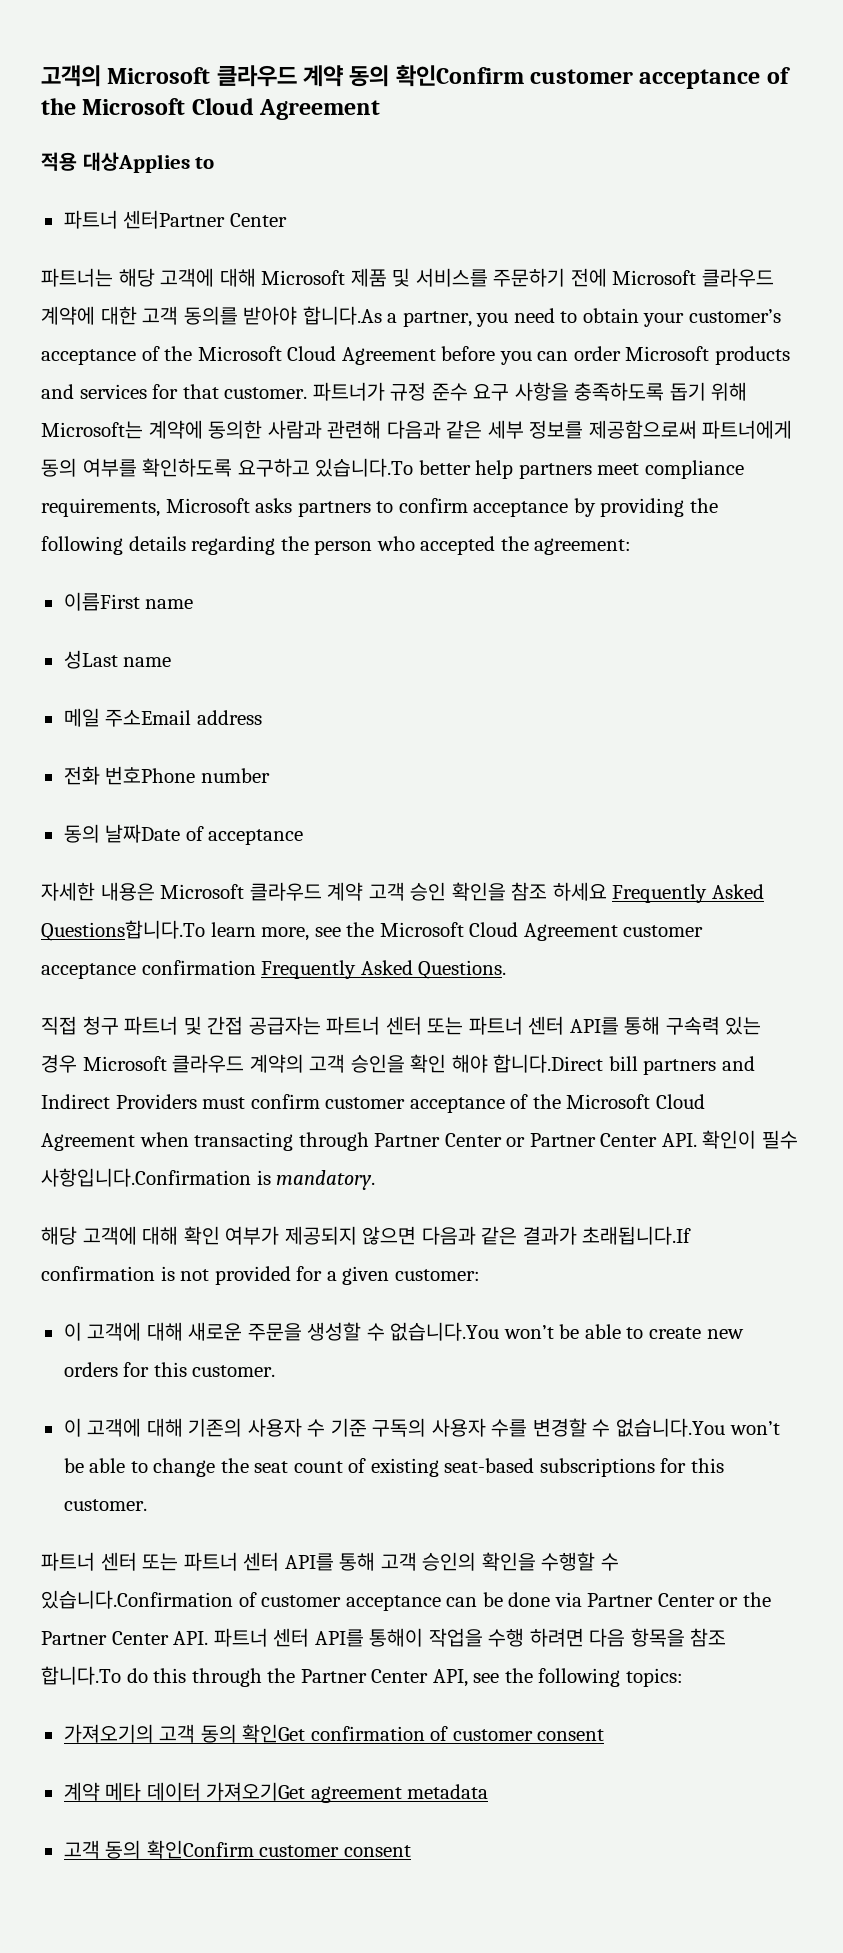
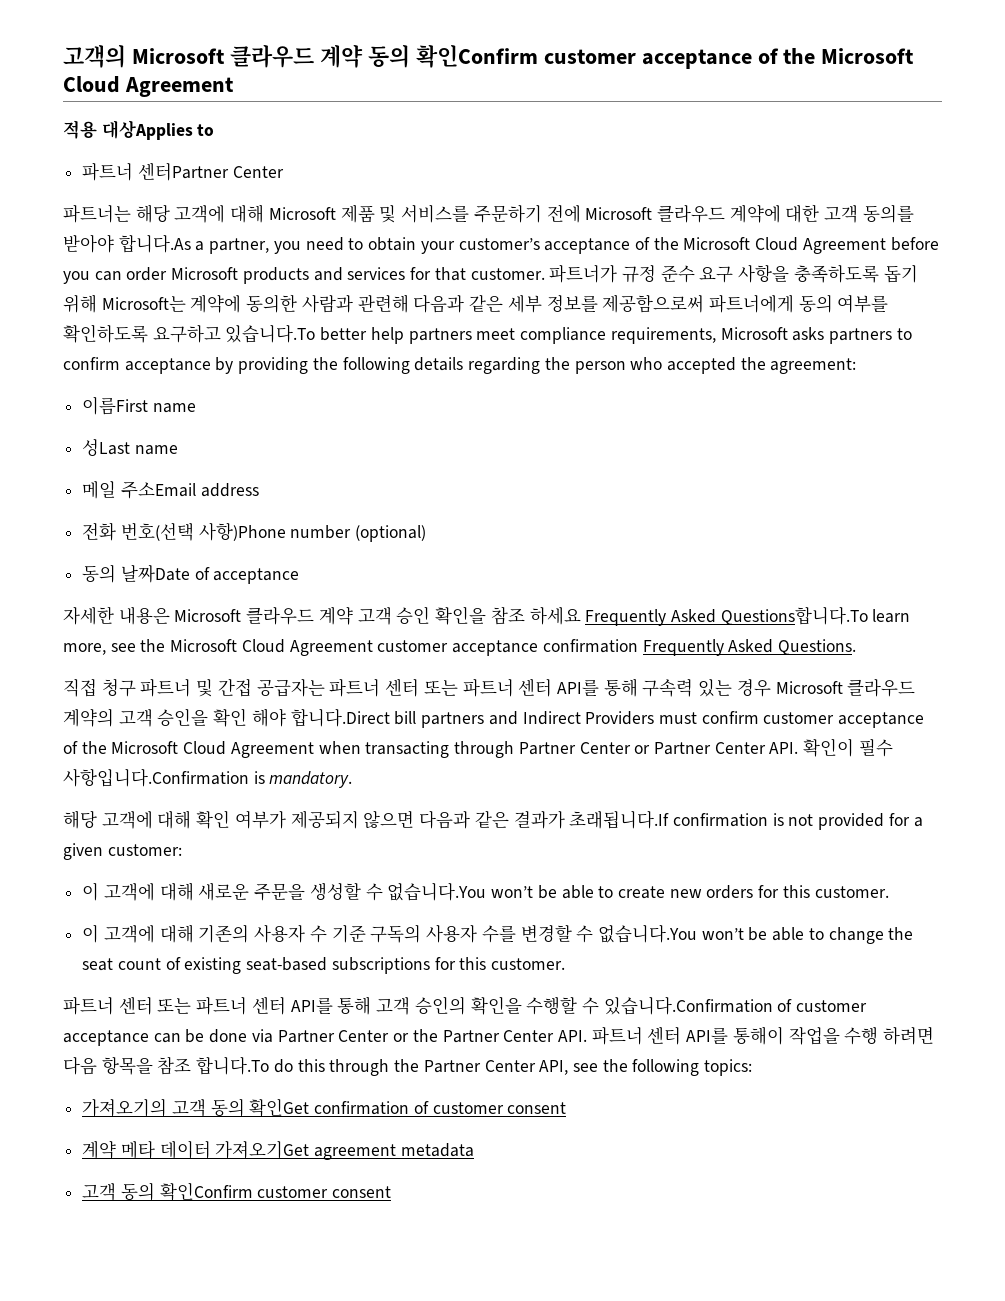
[105,766,196,785] 번호Phone -> [120,522,286,541] 번호(선택 사항)Phone
(270, 775) none -> [355,525,427,542] (optional)

